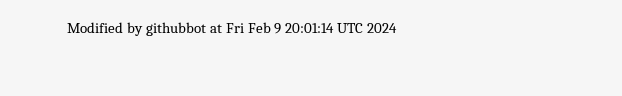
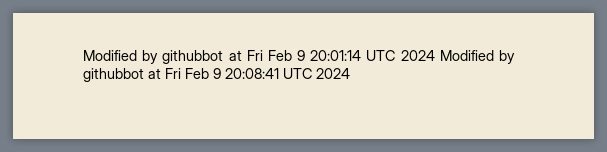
(398, 28) none -> [439,50,515,64] [83,68,350,82] Modified by githubbot at Fri Feb 9 20:08:41 UTC 2024

